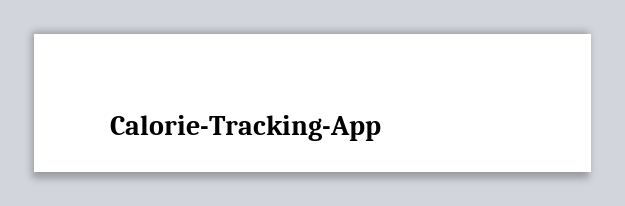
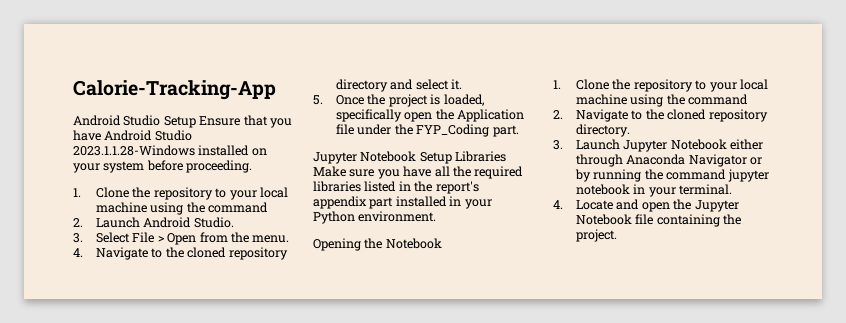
(381, 128) none -> [73,115,292,128] [73,130,192,141] [73,145,267,156] [73,160,253,173] [73,187,288,200] [96,202,269,215] [73,217,234,228] [73,232,290,245] [73,247,288,260] [336,79,463,92] [313,94,484,107] [336,109,525,122] [336,124,519,137] [313,151,507,164] [313,166,524,179] [313,181,479,194] [313,196,492,209] [313,211,437,224] [313,238,442,251] [553,79,768,92] [576,94,749,107] [553,109,768,122] [576,124,631,137] [553,139,764,152] [576,154,763,167] [575,169,769,182] [576,184,733,197] [553,199,739,212] [576,214,742,227] [576,229,618,242] // Android Studio Setup Ensure that you have Android Studio 2023.1.1.28-Windows installed on your system before proceeding. // 1. Clone the repository to your local machine using the command // 2. Launch Android Studio. // 3. Select File > Open from the menu. // 4. Navigate to the cloned repository directory and select it. // 5. Once the project is loaded, specifically open the Application file under the FYP_Coding part. // Jupyter Notebook Setup Libraries Make sure you have all the required libraries listed in the report's appendix part installed in your Python environment. // Opening the Notebook // 1. Clone the repository to your local machine using the command // 2. Navigate to the cloned repository directory. // 3. Launch Jupyter Notebook either through Anaconda Navigator or by running the command jupyter notebook in your terminal. // 4. Locate and open the Jupyter Notebook file containing the project.

